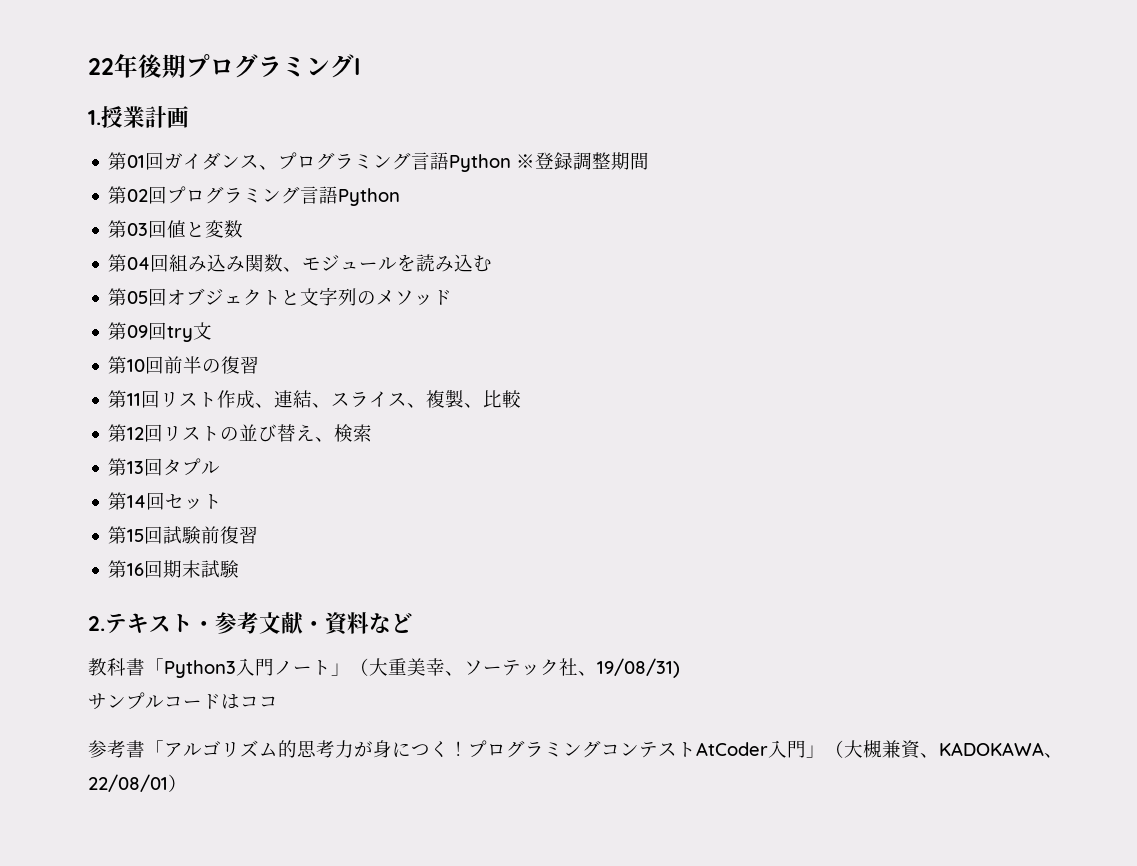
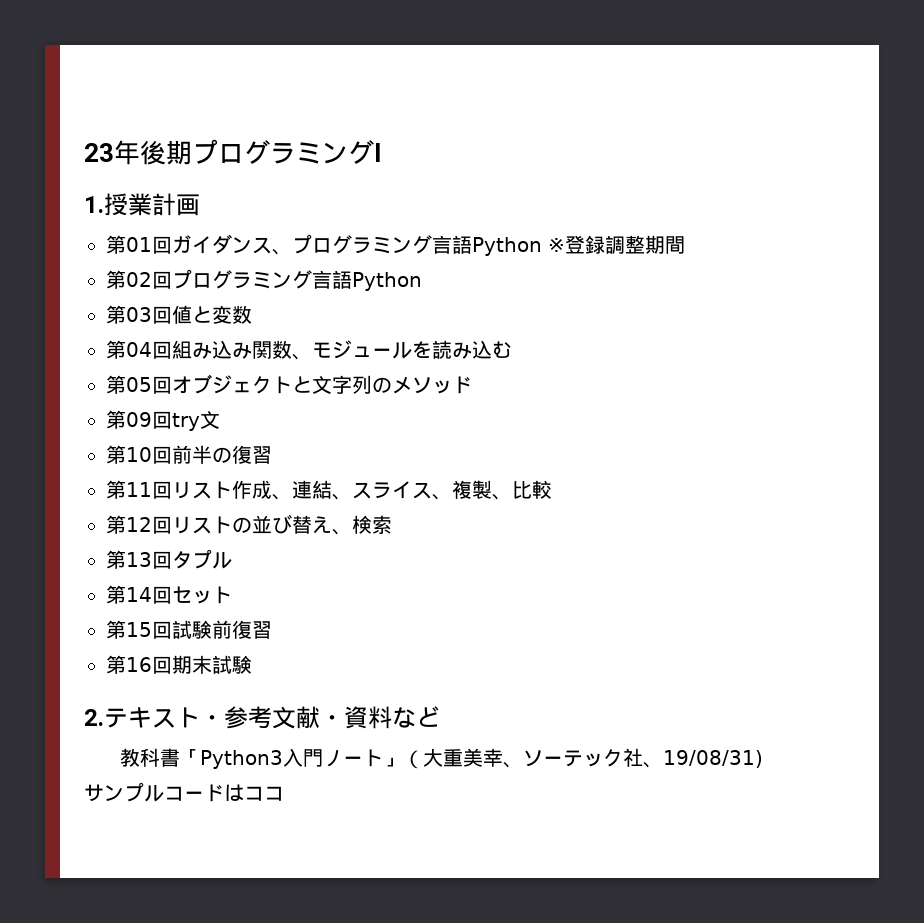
[88,58,114,75] 22 -> [84,143,114,162] 23
[88,740,1063,759] [88,774,187,792] // 参考書「アルゴリズム的思考力が身につく！プログラミングコンテストAtCoder入門」（大槻兼資、KADOKAWA、22/08/01） -> (284, 793) none

